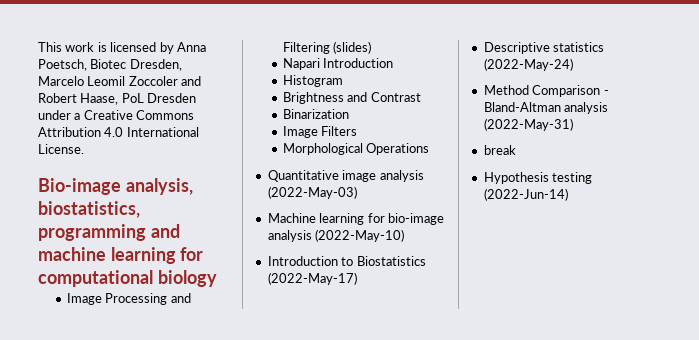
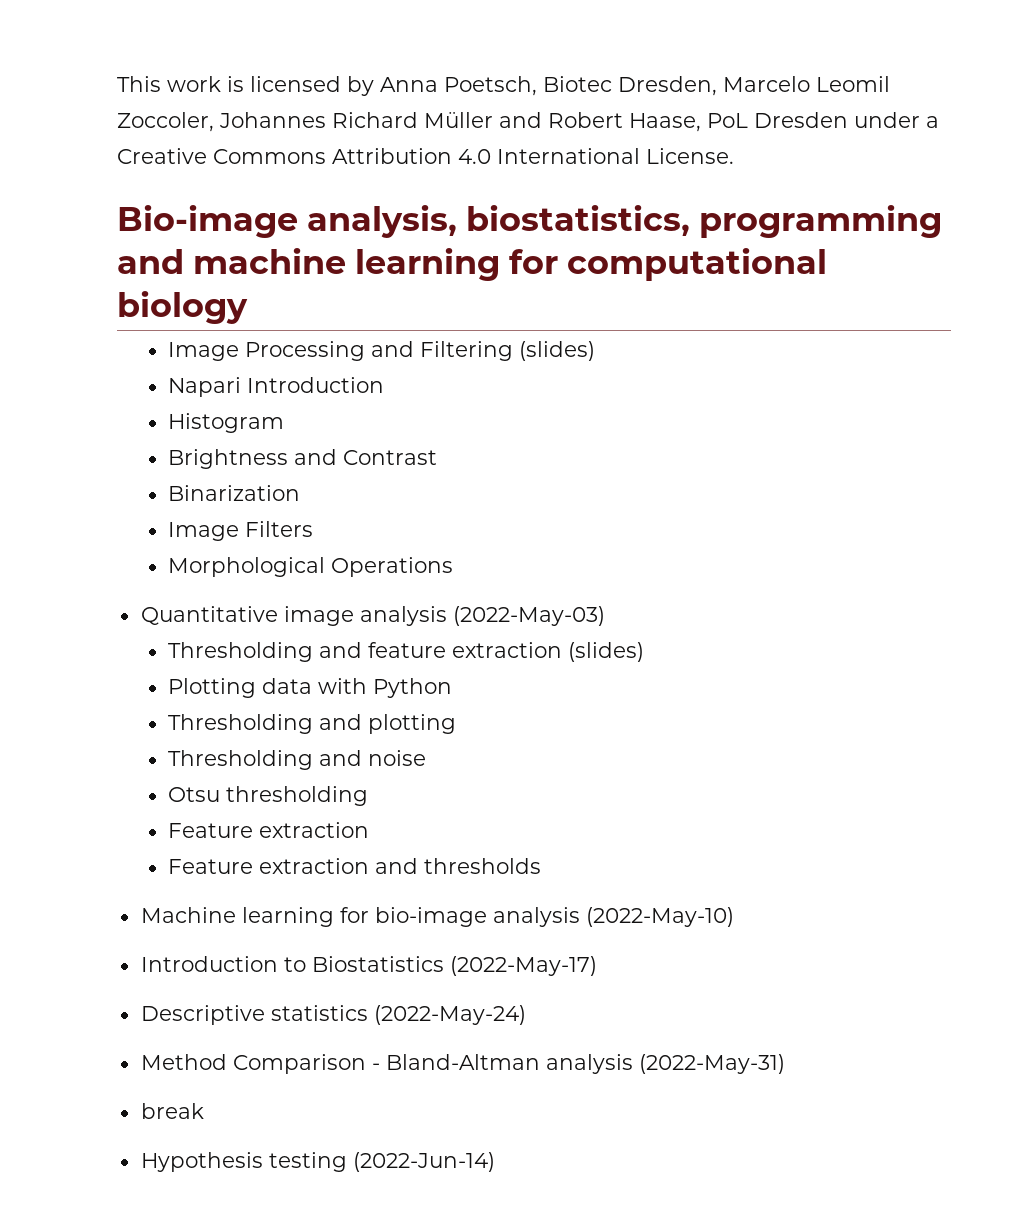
[128,76,178,86] Zoccoler -> [117,112,493,132] Zoccoler, Johannes Richard Müller
(357, 192) none -> [167,642,644,662] [167,678,452,698] [167,714,456,734] [167,750,426,770] [167,786,368,806] [167,822,369,838] [167,858,541,874] // Thresholding and feature extraction (slides) // Plotting data with Python // Thresholding and plotting // Thresholding and noise // Otsu thresholding // Feature extraction // Feature extraction and thresholds

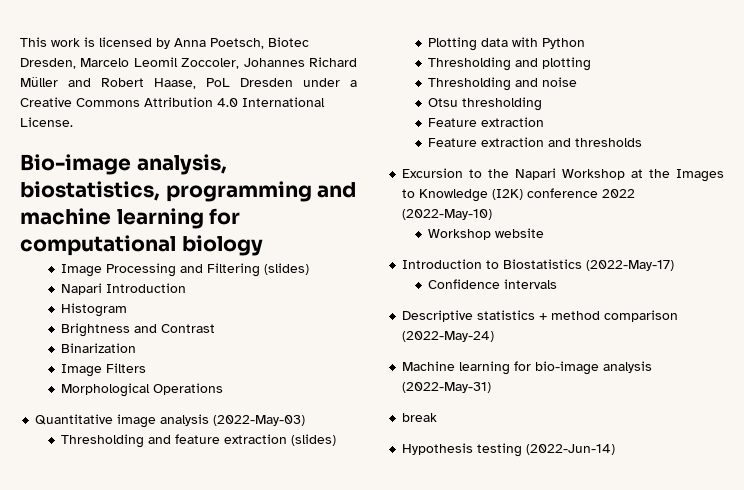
[140,907,580,927] Machine learning for bio-image analysis -> [402,168,724,182] [402,188,636,202] Excursion to the Napari Workshop at the Images to Knowledge (I2K) conference 2022
(734, 917) none -> [428,228,545,240] // Workshop website
(597, 966) none -> [428,279,558,289] // Confidence intervals
[373,1005,526,1025] [140,1054,540,1074] (2022-May-24) // Method Comparison - Bland-Altman -> [539,310,679,322] [402,331,495,342] [402,361,600,375] + method comparison (2022-May-24) // Machine learning for bio-image

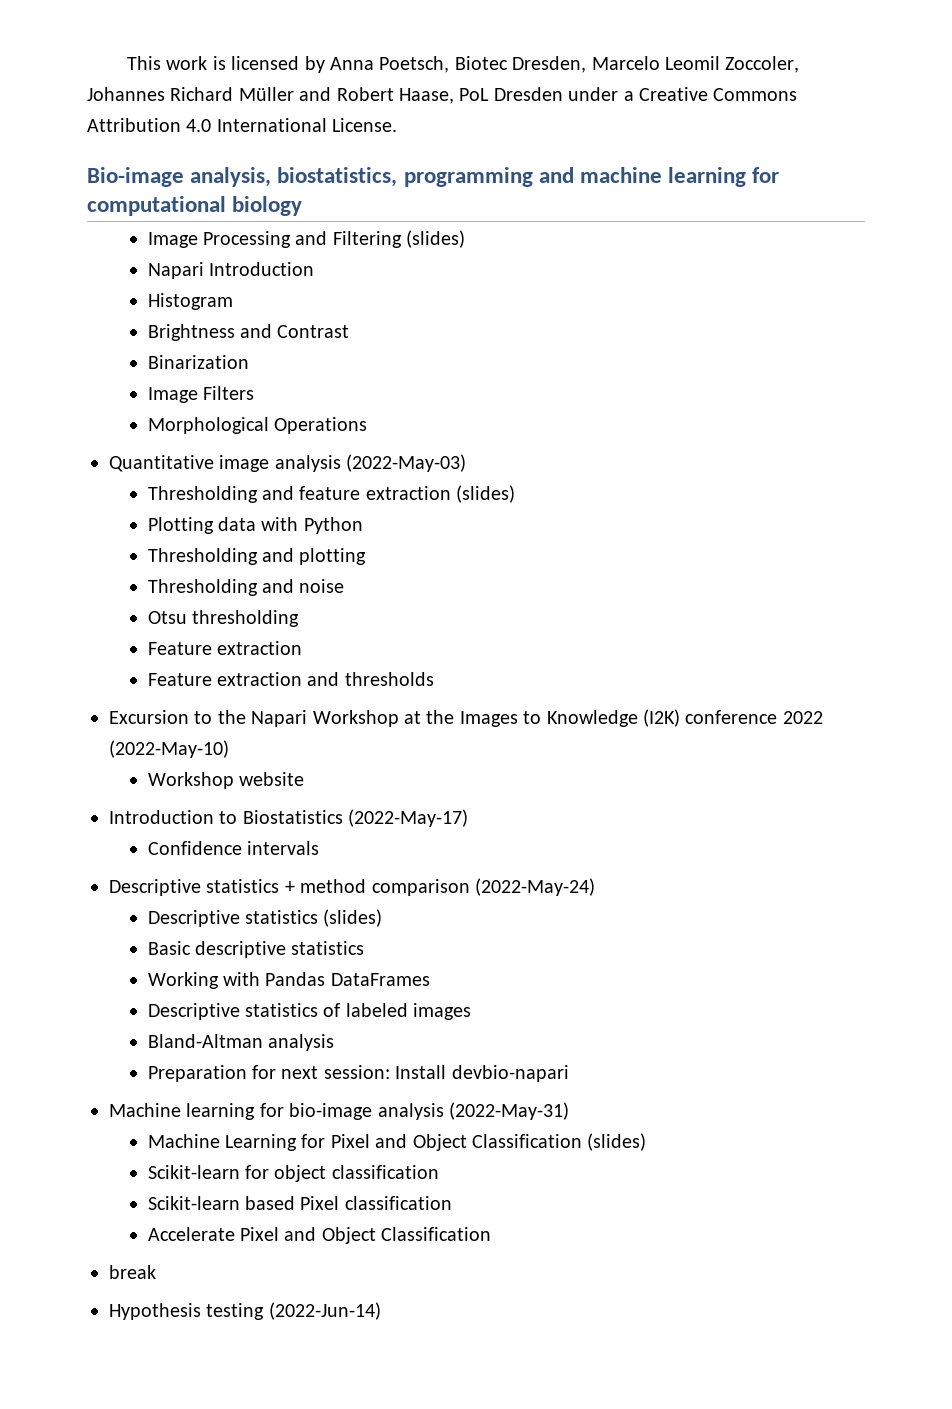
(495, 336) none -> [147,909,383,927] [147,941,365,958] [147,972,430,989] [147,1003,472,1020] [147,1034,334,1051] [147,1065,569,1082] // Descriptive statistics (slides) // Basic descriptive statistics // Working with Pandas DataFrames // Descriptive statistics of labeled images // Bland-Altman analysis // Preparation for next session: Install devbio-napari
(492, 387) none -> [147,1133,647,1151] [147,1165,439,1182] [147,1196,452,1210] [147,1227,492,1244] // Machine Learning for Pixel and Object Classification (slides) // Scikit-learn for object classification // Scikit-learn based Pixel classification // Accelerate Pixel and Object Classification

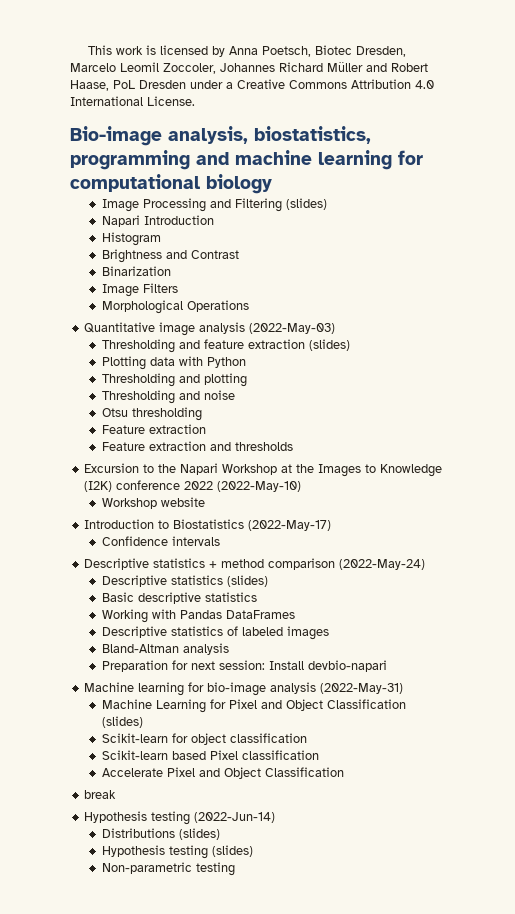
(381, 1311) none -> [101,828,220,840] [101,845,253,859] [101,862,235,876] // Distributions (slides) // Hypothesis testing (slides) // Non-parametric testing

